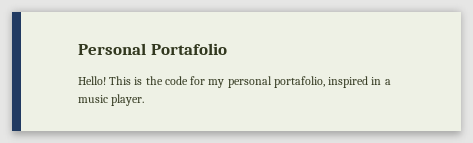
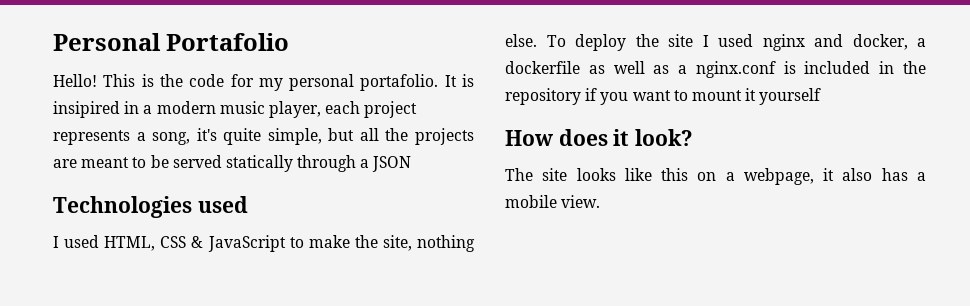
[273,76,391,88] [78,94,145,106] portafolio, inspired in a music player. -> [360,74,475,91] [53,101,418,118] [53,128,474,145] [53,155,412,172] [53,196,248,218] [53,235,475,252] [505,34,926,51] [505,61,926,78] [505,88,822,105] [505,129,694,146] [505,168,926,185] [505,195,601,208] portafolio. It is insipired in a modern music player, each project represents a song, it's quite simple, but all the projects are meant to be served statically through a JSON // Technologies used // I used HTML, CSS & JavaScript to make the site, nothing else. To deploy the site I used nginx and docker, a dockerfile as well as a nginx.conf is included in the repository if you want to mount it yourself // How does it look? // The site looks like this on a webpage, it also has a mobile view.

